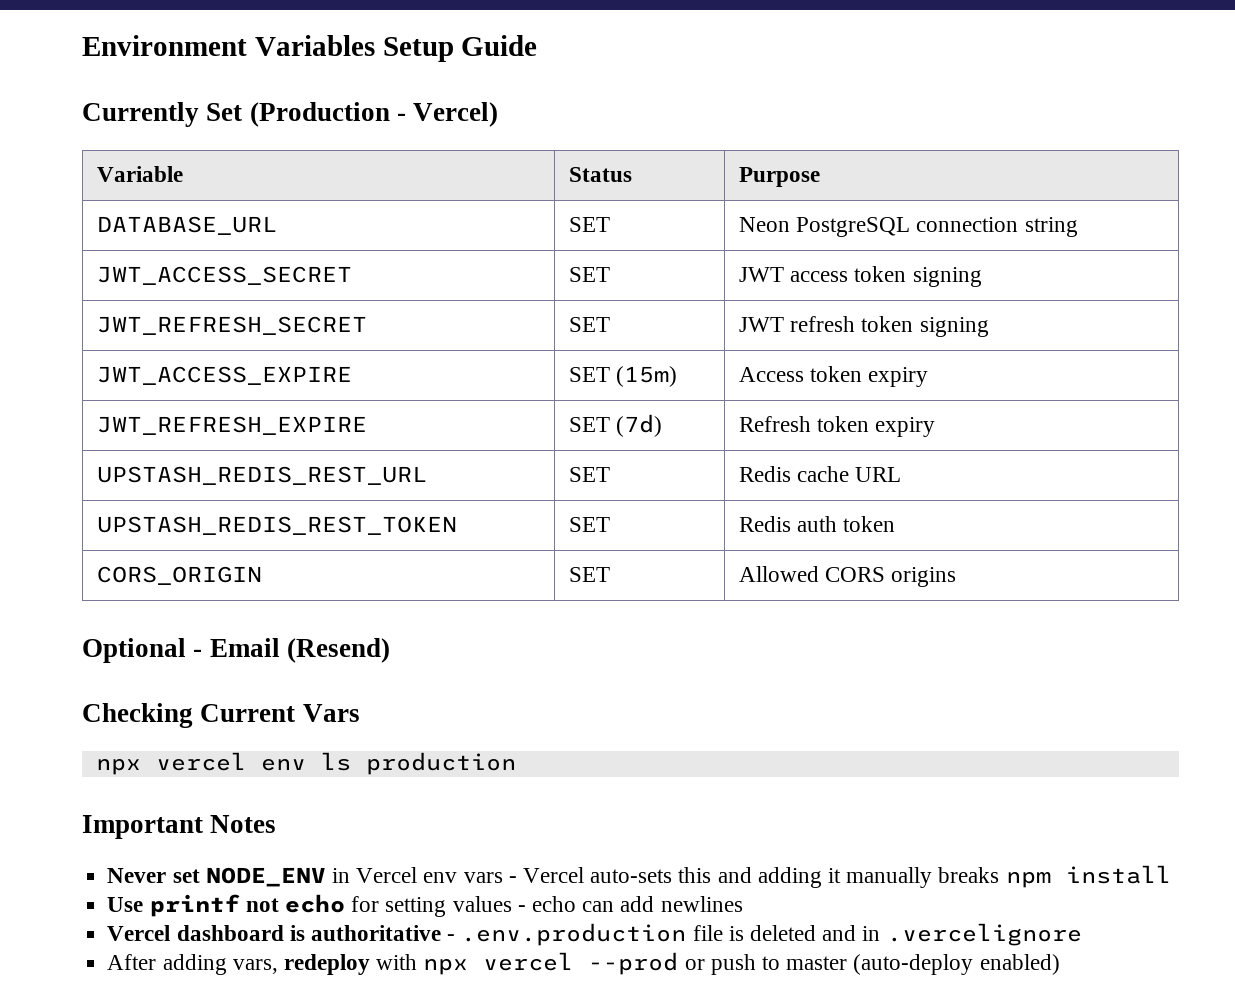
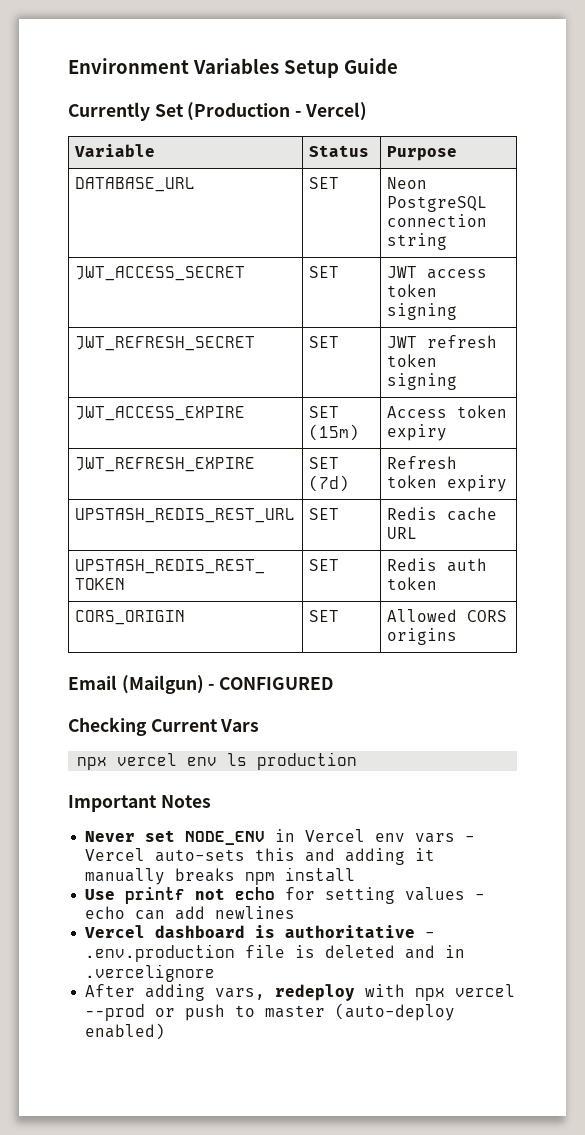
[82,638,390,663] Optional - Email (Resend) -> [68,675,335,694] Email (Mailgun) - CONFIGURED

